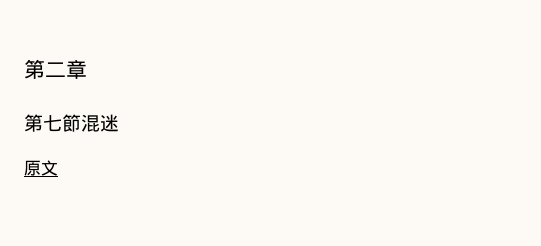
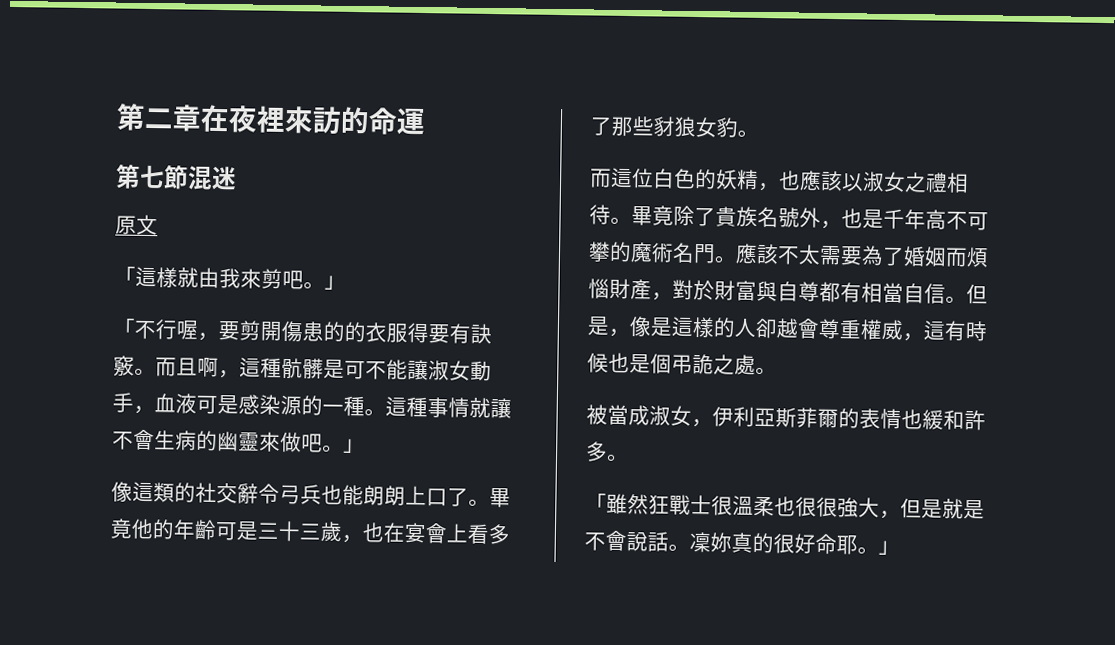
(87, 69) none -> [200,104,426,136] 在夜裡來訪的命運
(58, 168) none -> [114,266,346,290] [113,318,492,345] [113,355,492,382] [112,392,512,419] [112,429,365,454] [111,481,511,508] [110,518,511,545] [590,116,759,138] [589,167,969,194] [589,204,989,231] [588,241,989,268] [588,278,988,305] [587,316,988,342] [587,352,777,376] [586,404,986,431] [585,441,629,463] [585,493,985,520] [584,530,900,556] // 「這樣就由我來剪吧。」 // 「不行喔，要剪開傷患的的衣服得要有訣竅。而且啊，這種骯髒是可不能讓淑女動手，血液可是感染源的一種。這種事情就讓不會生病的幽靈來做吧。」 // 像這類的社交辭令弓兵也能朗朗上口了。畢竟他的年齡可是三十三歲，也在宴會上看多了那些豺狼女豹。 // 而這位白色的妖精，也應該以淑女之禮相待。畢竟除了貴族名號外，也是千年高不可攀的魔術名門。應該不太需要為了婚姻而煩惱財產，對於財富與自尊都有相當自信。但是，像是這樣的人卻越會尊重權威，這有時候也是個弔詭之處。 // 被當成淑女，伊利亞斯菲爾的表情也緩和許多。 // 「雖然狂戰士很溫柔也很很強大，但是就是不會說話。凜妳真的很好命耶。」

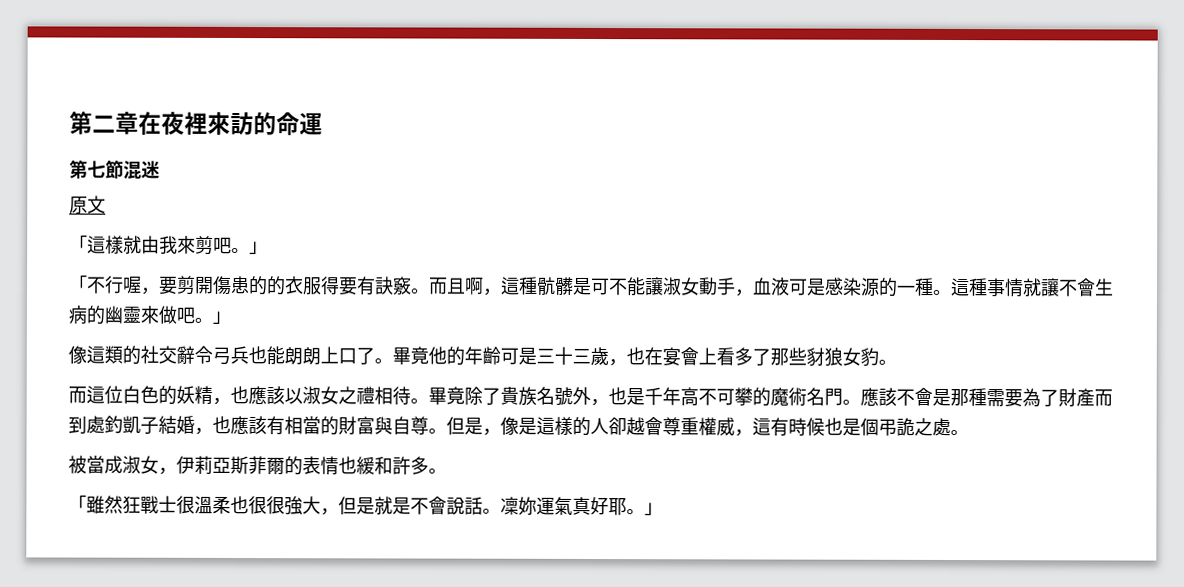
[798,244,989,268] [588,278,946,304] 太需要為了婚姻而煩惱財產，對於財富與自尊都有相當自信 -> [914,387,1113,408] [68,415,429,436] 會是那種需要為了財產而到處釣凱子結婚，也應該有相當的財富與自尊
[733,406,755,427] 利 -> [194,455,213,474] 莉
[731,532,837,555] 真的很好命 -> [536,496,609,516] 運氣真好

